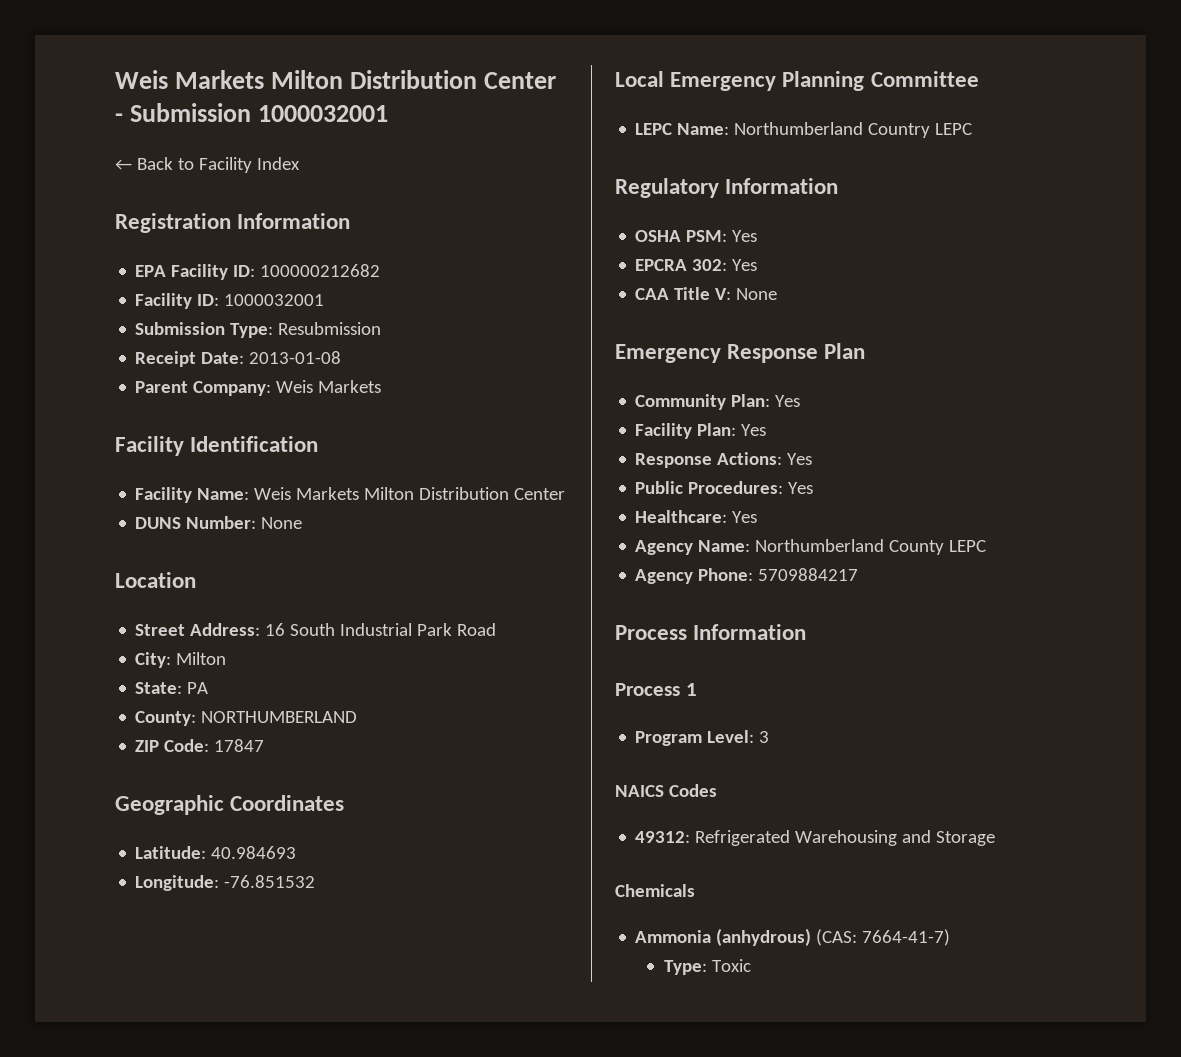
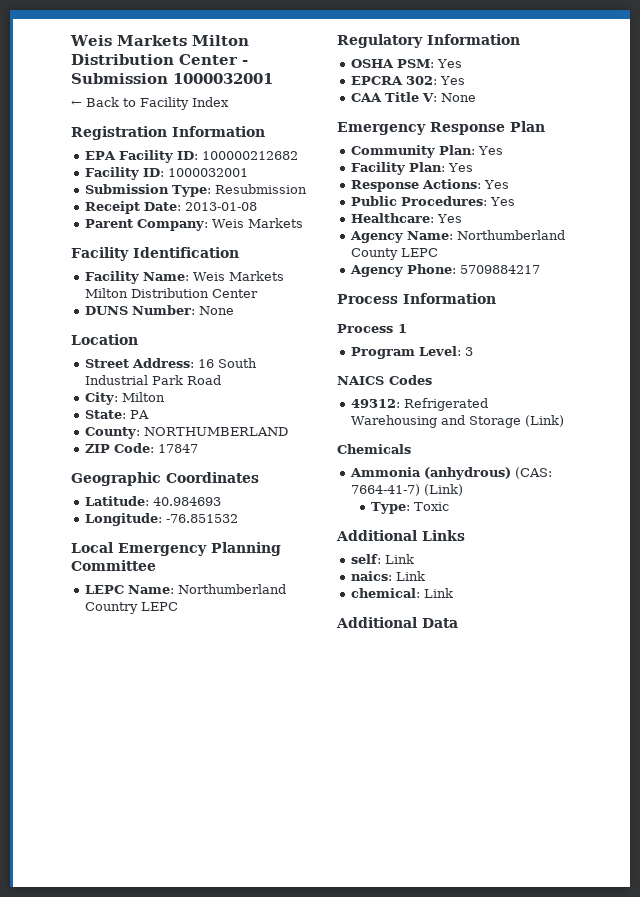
(996, 838) none -> [524,415,564,427] (Link)
(951, 937) none -> [423,484,463,496] (Link)
(752, 965) none -> [336,530,465,541] [350,554,414,564] [350,571,425,581] [350,588,453,598] [336,617,458,628] // Additional Links // self: Link // naics: Link // chemical: Link // Additional Data

